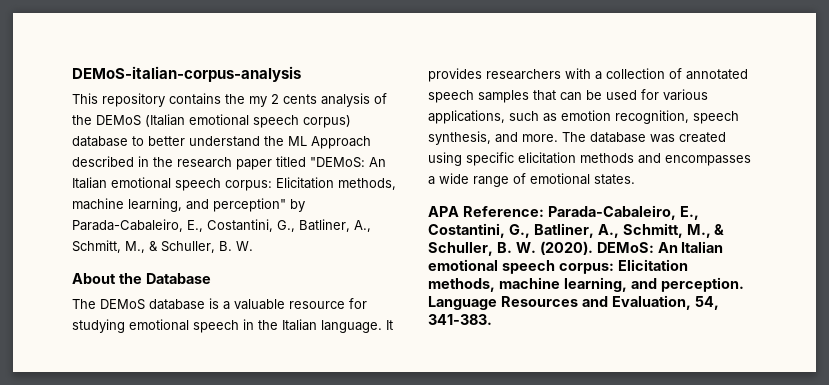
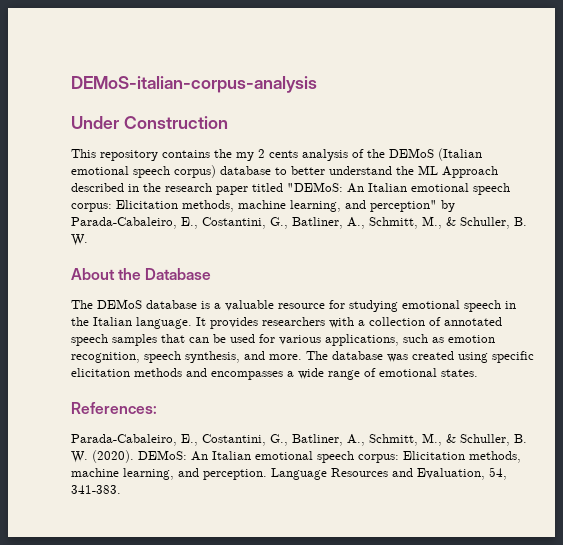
(301, 74) none -> [71,116,228,129] // Under Construction
[428,206,544,217] APA Reference: -> [71,402,157,414] References: //

